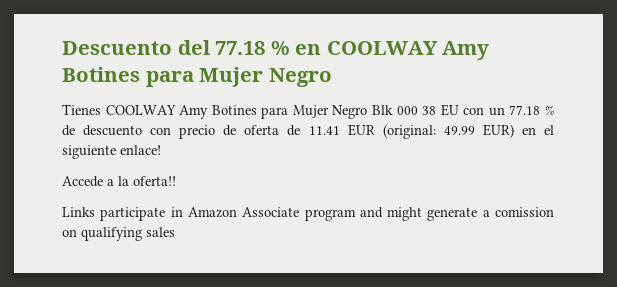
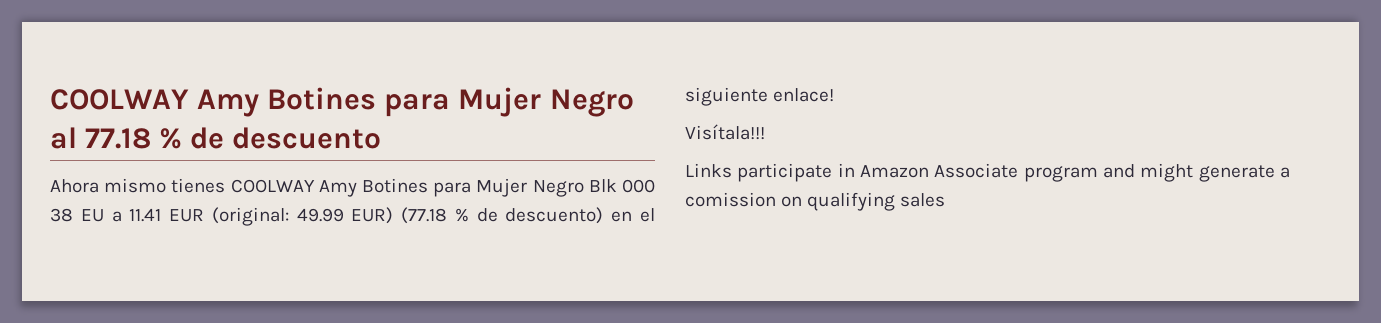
[62,40,490,60] [62,67,332,87] [62,104,101,115] Descuento del 77.18 % en COOLWAY Amy Botines para Mujer Negro // Tienes -> [50,87,634,117] [50,127,382,149] [50,178,226,193] COOLWAY Amy Botines para Mujer Negro al 77.18 % de descuento // Ahora mismo tienes
[463,105,554,116] [62,125,301,139] con un 77.18 % de descuento con precio de oferta de -> [111,211,122,222] a
(514, 131) none -> [401,207,604,224] (77.18 % de descuento)
[62,176,176,187] Accede a la oferta!! -> [685,124,765,140] Visítala!!!

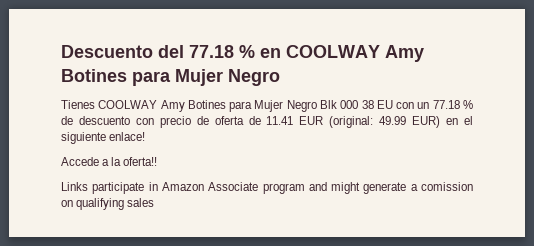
[50,87,634,117] [50,127,382,149] [50,178,226,193] COOLWAY Amy Botines para Mujer Negro al 77.18 % de descuento // Ahora mismo tienes -> [61,45,424,62] [61,69,280,86] [61,100,95,109] Descuento del 77.18 % en COOLWAY Amy Botines para Mujer Negro // Tienes
[111,211,122,222] a -> [396,100,473,109] [61,116,261,128] con un 77.18 % de descuento con precio de oferta de
[401,207,604,224] (77.18 % de descuento) -> (441, 122) none
[685,124,765,140] Visítala!!! -> [61,157,158,166] Accede a la oferta!!

